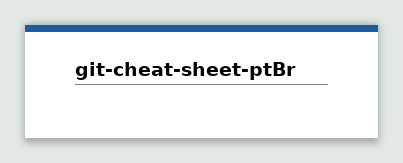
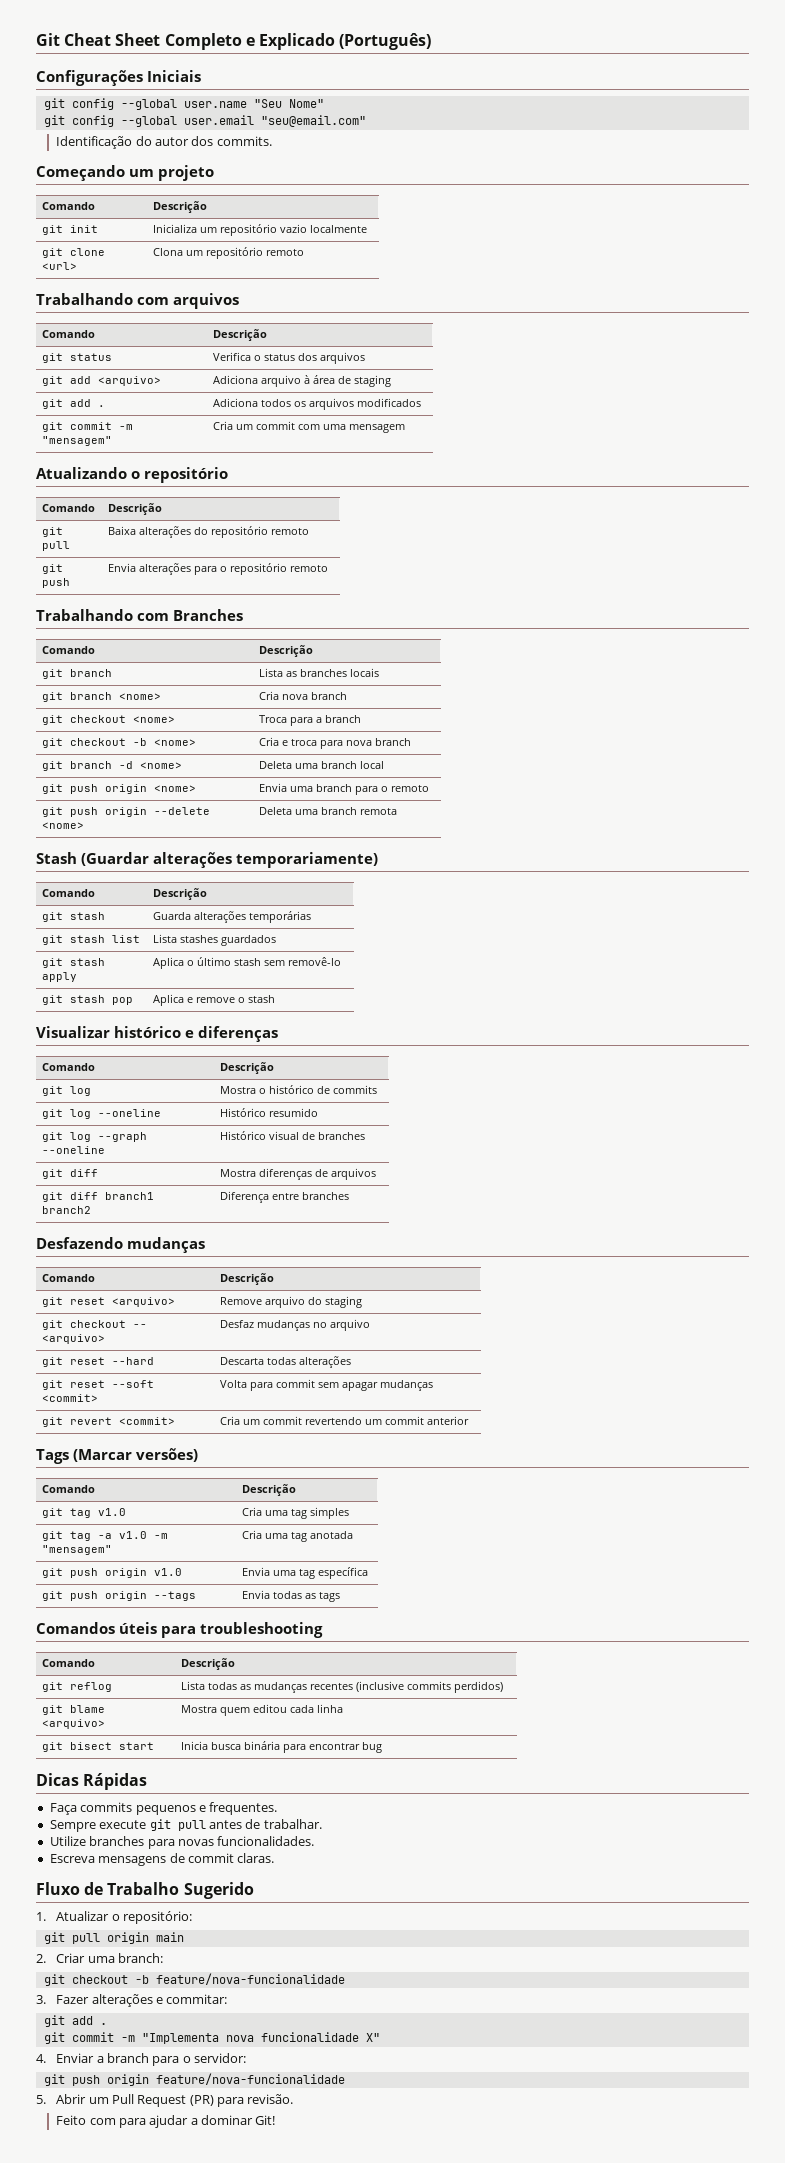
[75,62,296,80] git-cheat-sheet-ptBr -> [36,33,432,50] [36,70,201,86] [43,98,324,110] [43,115,366,127] [56,136,272,149] [36,165,214,181] [42,202,96,210] [153,201,208,213] [42,225,99,235] [153,224,368,236] [42,248,106,258] [42,262,78,270] [153,247,305,259] [36,293,239,309] [42,330,96,338] [213,329,268,341] [42,353,113,363] [213,352,366,364] [42,376,162,386] [213,375,392,387] [42,399,106,409] [213,398,422,410] [42,422,134,432] [42,436,113,446] [213,421,406,433] [36,467,228,483] [42,504,96,512] [108,503,163,515] [42,527,64,537] [42,541,71,551] [108,526,310,538] [42,564,64,574] [42,578,71,588] [108,563,329,575] [36,609,243,621] [42,646,96,654] [259,645,314,657] [42,669,113,679] [259,668,380,677] [42,692,162,702] [259,691,348,700] [42,715,176,725] [259,715,362,726] [42,738,197,748] [259,737,412,749] [42,761,183,771] [259,761,385,769] [42,784,197,794] [259,783,430,795] [42,807,211,817] [42,822,85,829] [259,807,398,815] [36,852,378,868] [42,889,96,897] [153,888,208,900] [42,912,106,922] [153,911,312,923] [42,935,141,945] [153,934,277,946] [42,958,106,968] [42,972,78,982] [153,957,342,969] [42,995,134,1005] [153,994,276,1006] [36,1026,278,1042] [42,1063,96,1071] [220,1062,275,1074] [42,1086,92,1096] [220,1085,378,1094] [42,1109,162,1119] [220,1108,319,1117] [42,1132,148,1142] [42,1146,106,1154] [220,1131,366,1140] [42,1169,99,1179] [220,1168,377,1180] [42,1192,155,1202] [42,1206,92,1214] [220,1191,350,1203] [36,1237,205,1253] [42,1274,96,1282] [220,1273,275,1285] [42,1297,176,1307] [220,1296,363,1308] [42,1320,148,1330] [42,1334,106,1344] [220,1319,371,1331] [42,1357,155,1367] [220,1356,352,1368] [42,1380,155,1390] [42,1394,99,1402] [220,1379,434,1391] [42,1417,176,1427] [220,1416,470,1425] [36,1448,198,1464] [42,1485,96,1493] [242,1484,297,1496] [42,1508,127,1518] [242,1507,350,1519] [42,1531,169,1541] [42,1545,113,1555] [242,1530,354,1542] [42,1568,183,1578] [242,1567,369,1579] [42,1591,197,1601] [242,1590,341,1602] [36,1622,323,1638] [42,1659,96,1667] [181,1658,236,1670] [42,1682,113,1692] [181,1681,504,1693] [42,1705,106,1715] [42,1719,106,1729] [181,1704,344,1716] [42,1742,155,1752] [181,1741,383,1753] [36,1773,148,1790] [49,1802,278,1815] [49,1819,322,1832] [49,1836,315,1849] [49,1853,275,1866] [36,1882,254,1899] [36,1911,192,1924] [43,1932,184,1944] [36,1953,163,1963] [43,1973,345,1986] [36,1994,228,2007] [43,2015,107,2027] [43,2032,380,2044] [36,2053,247,2066] [43,2073,345,2086] [36,2094,294,2107] [56,2115,276,2128] Git Cheat Sheet Completo e Explicado (Português) // Configurações Iniciais // git config --global user.name "Seu Nome" // git config --global user.email "seu@email.com" // Identificação do autor dos commits. // Começando um projeto // Comando | Descrição // git init | Inicializa um repositório vazio localmente // git clone <url> | Clona um repositório remoto // Trabalhando com arquivos // Comando | Descrição // git status | Verifica o status dos arquivos // git add <arquivo> | Adiciona arquivo à área de staging // git add . | Adiciona todos os arquivos modificados // git commit -m "mensagem" | Cria um commit com uma mensagem // Atualizando o repositório // Comando | Descrição // git pull | Baixa alterações do repositório remoto // git push | Envia alterações para o repositório remoto // Trabalhando com Branches // Comando | Descrição // git branch | Lista as branches locais // git branch <nome> | Cria nova branch // git checkout <nome> | Troca para a branch // git checkout -b <nome> | Cria e troca para nova branch // git branch -d <nome> | Deleta uma branch local // git push origin <nome> | Envia uma branch para o remoto // git push origin --delete <nome> | Deleta uma branch remota // Stash (Guardar alterações temporariamente) // Comando | Descrição // git stash | Guarda alterações temporárias // git stash list | Lista stashes guardados // git stash apply | Aplica o último stash sem removê-lo // git stash pop | Aplica e remove o stash // Visualizar histórico e diferenças // Comando | Descrição // git log | Mostra o histórico de commits // git log --oneline | Histórico resumido // git log --graph --oneline | Histórico visual de branches // git diff | Mostra diferenças de arquivos // git diff branch1 branch2 | Diferença entre branches // Desfazendo mudanças // Comando | Descrição // git reset <arquivo> | Remove arquivo do staging // git checkout -- <arquivo> | Desfaz mudanças no arquivo // git reset --hard | Descarta todas alterações // git reset --soft <commit> | Volta para commit sem apagar mudanças // git revert <commit> | Cria um commit revertendo um commit anterior // Tags (Marcar versões) // Comando | Descrição // git tag v1.0 | Cria uma tag simples // git tag -a v1.0 -m "mensagem" | Cria uma tag anotada // git push origin v1.0 | Envia uma tag específica // git push origin --tags | Envia todas as tags // Comandos úteis para troubleshooting // Comando | Descrição // git reflog | Lista todas as mudanças recentes (inclusive commits perdidos) // git blame <arquivo> | Mostra quem editou cada linha // git bisect start | Inicia busca binária para encontrar bug // Dicas Rápidas // Faça commits pequenos e frequentes. // Sempre execute git pull antes de trabalhar. // Utilize branches para novas funcionalidades. // Escreva mensagens de commit claras. // Fluxo de Trabalho Sugerido // 1. Atualizar o repositório: // git pull origin main // 2. Criar uma branch: // git checkout -b feature/nova-funcionalidade // 3. Fazer alterações e commitar: // git add . // git commit -m "Implementa nova funcionalidade X" // 4. Enviar a branch para o servidor: // git push origin feature/nova-funcionalidade // 5. Abrir um Pull Request (PR) para revisão. // Feito com para ajudar a dominar Git!

